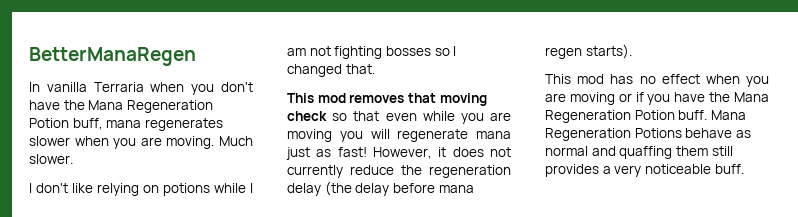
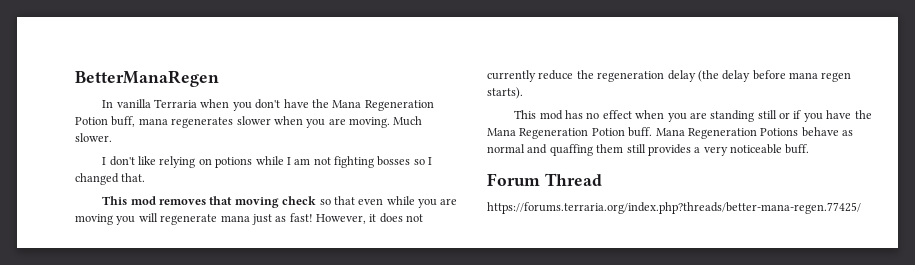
[569,92,615,105] moving -> [710,110,777,122] standing still
(744, 169) none -> [487,173,602,186] [487,202,861,214] // Forum Thread // https://forums.terraria.org/index.php?threads/better-mana-regen.77425/

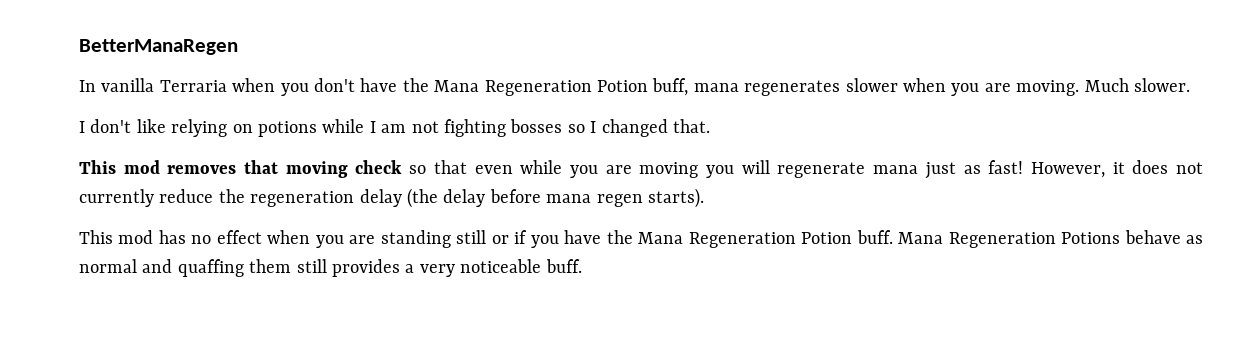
[487,173,602,186] [487,202,861,214] // Forum Thread // https://forums.terraria.org/index.php?threads/better-mana-regen.77425/ -> (582, 266) none

